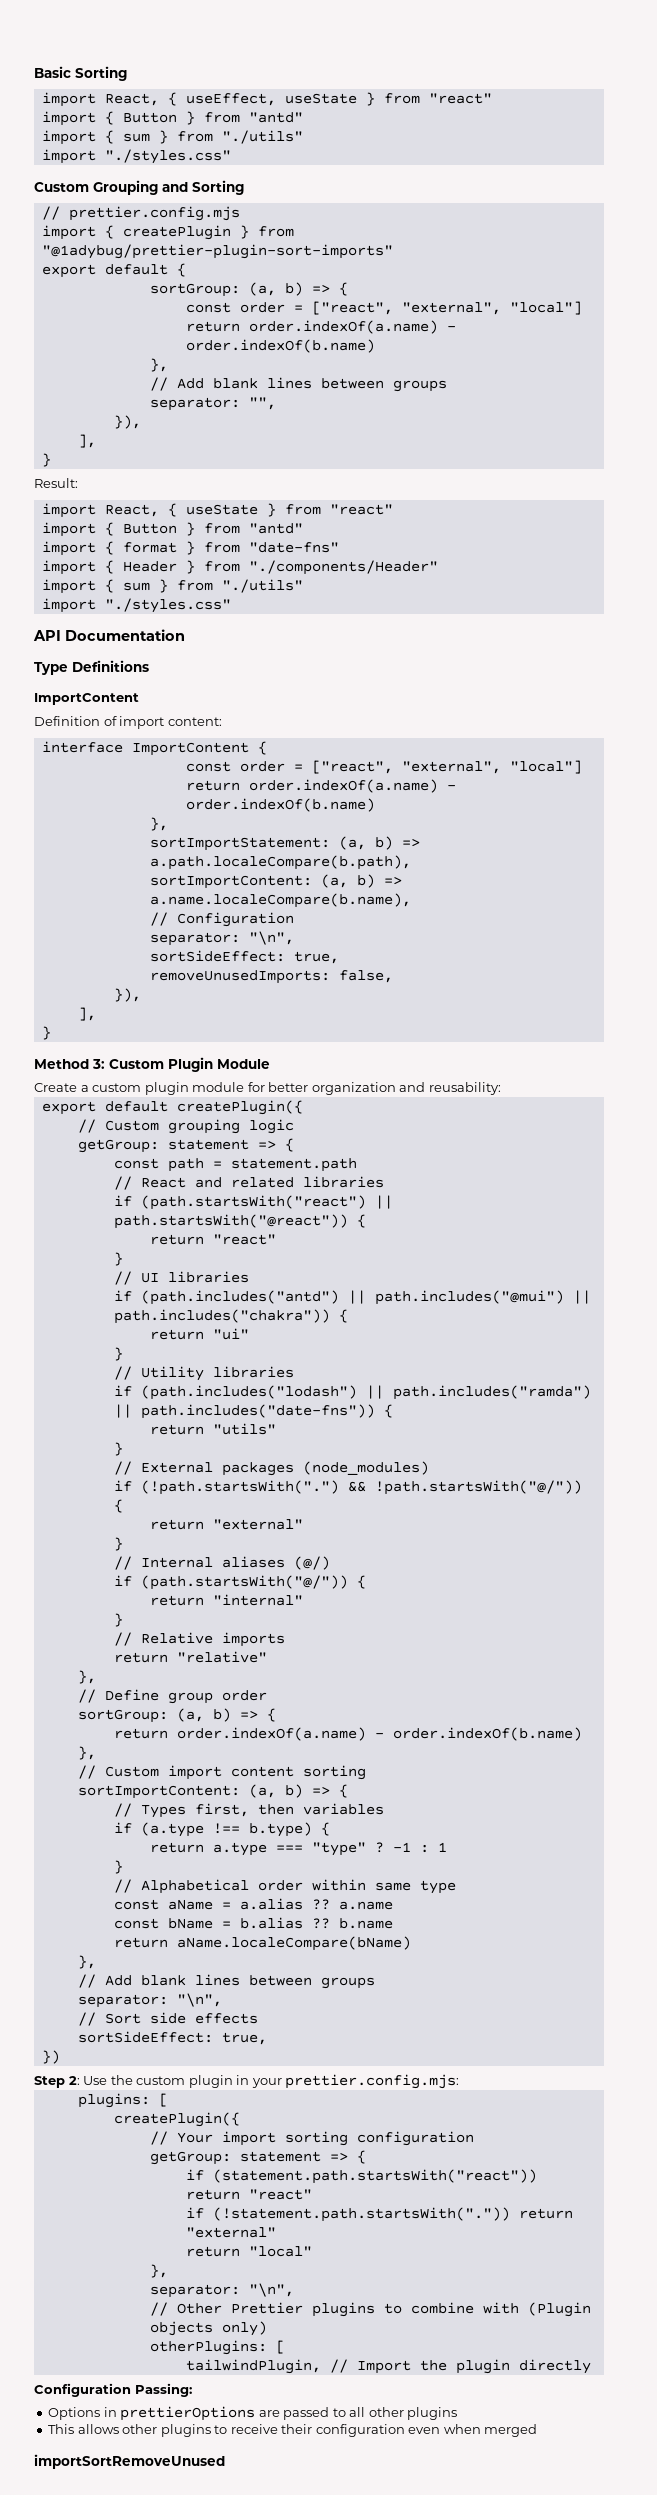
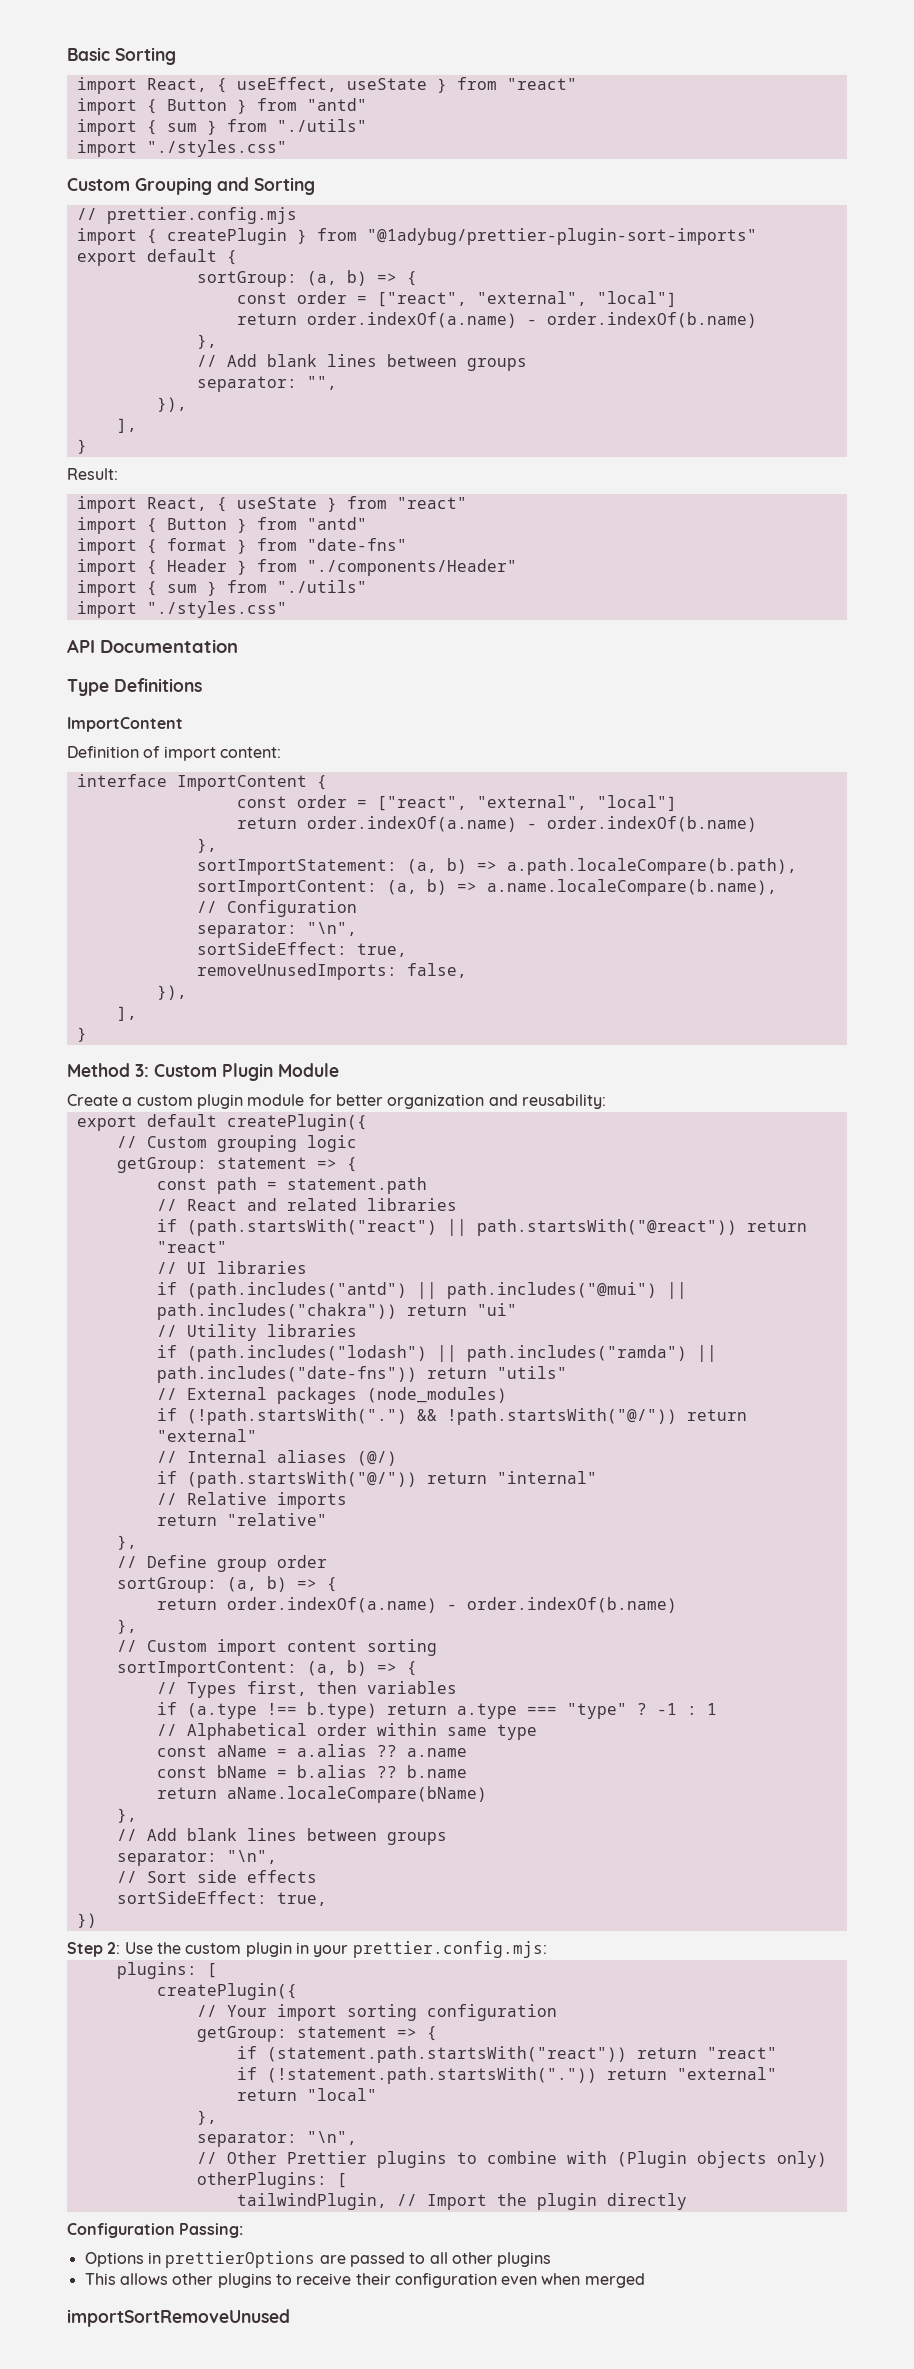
[356,1214,366,1228] [149,1234,276,1245] [113,1252,123,1266] { // return "react" // } -> [746,1220,807,1232] [156,1241,227,1253] return "react"
[338,1309,348,1323] { // -> (397, 1311) none
[113,1347,123,1361] // } -> (517, 1309) none
[383,1404,393,1418] { // -> (417, 1374) none
[113,1442,123,1456] // } -> (567, 1372) none
[113,1499,123,1513] [149,1519,303,1530] [113,1537,123,1551] { // return "external" // } -> [686,1409,747,1421] [156,1429,257,1442] return "external"
[356,1575,366,1589] { // -> (417, 1479) none
[113,1613,123,1627] // } -> (597, 1477) none
[320,1822,330,1836] { // -> (377, 1710) none
[113,1860,123,1874] // } -> (717, 1709) none

